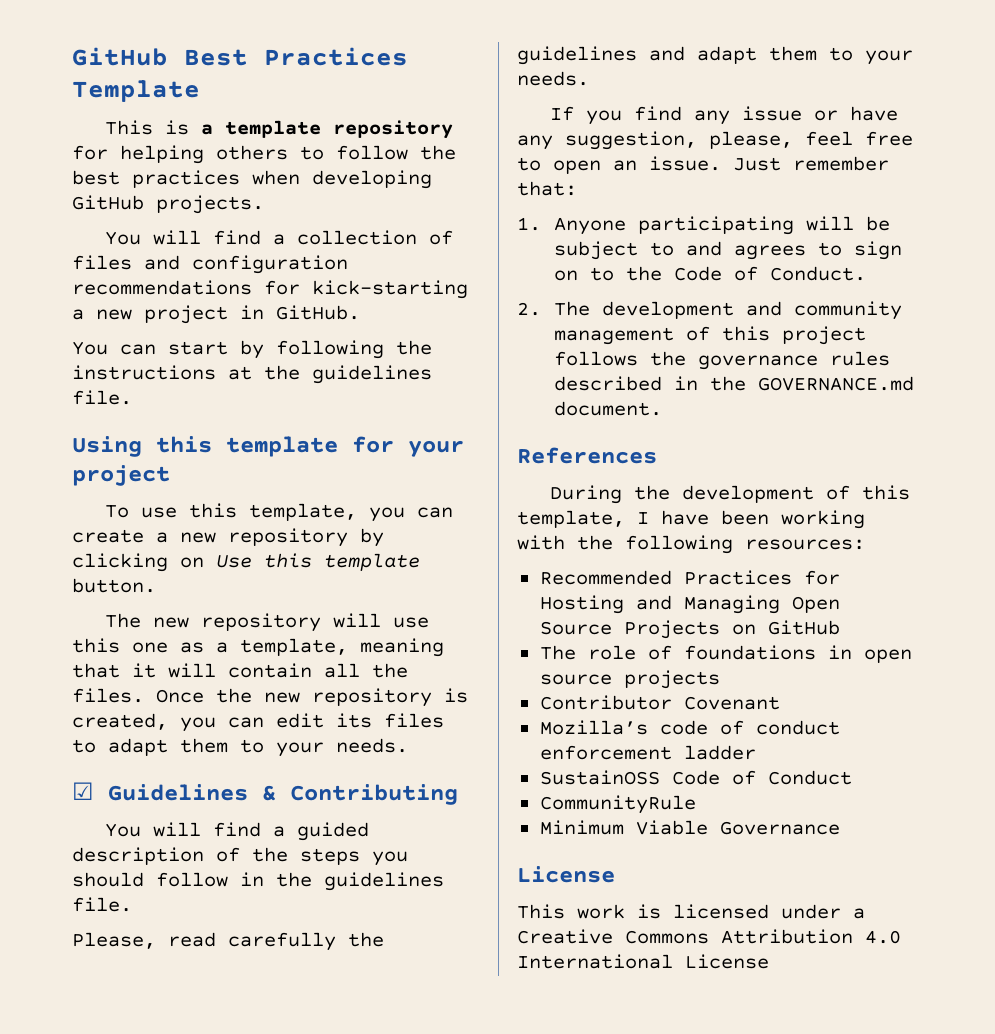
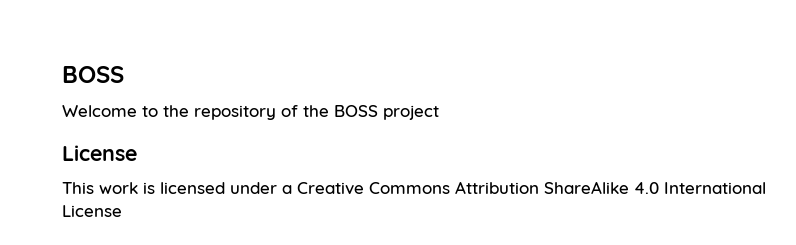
[72,47,408,66] [72,80,200,102] [104,120,453,139] [72,145,456,164] [72,170,432,189] [72,195,264,214] [104,230,453,245] [72,255,348,274] [72,280,468,299] [72,305,360,324] [72,340,432,359] [72,365,432,384] [72,390,132,405] [72,436,464,457] [72,465,170,486] [104,503,453,522] [72,528,384,547] [72,553,420,572] [72,578,156,593] [104,613,429,632] [72,638,444,657] [72,663,408,678] [72,688,468,707] [72,713,444,732] [72,738,408,757] [72,782,458,805] [104,822,369,841] [72,847,408,866] [72,872,444,891] [72,897,132,912] [72,932,384,951] [517,46,913,65] [517,71,589,86] [549,106,898,125] [517,131,913,150] [517,156,889,174] [517,181,577,196] [517,216,891,235] [554,241,903,260] [554,266,867,281] [517,301,903,320] [554,326,867,345] [554,351,891,370] [554,376,915,391] [554,401,663,416] [517,447,657,464] [549,485,910,504] [517,510,865,529] [517,535,865,554] [539,570,840,585] [539,595,840,614] [539,620,840,639] [539,645,912,663] [539,670,720,689] [539,695,780,710] [539,720,840,735] [539,745,756,760] [539,770,852,785] [539,795,696,814] [539,820,840,835] GitHub Best Practices Template // This is a template repository for helping others to follow the best practices when developing GitHub projects. // You will find a collection of files and configuration recommendations for kick-starting a new project in GitHub. // You can start by following the instructions at the guidelines file. // Using this template for your project // To use this template, you can create a new repository by clicking on Use this template button. // The new repository will use this one as a template, meaning that it will contain all the files. Once the new repository is created, you can edit its files to adapt them to your needs. // ☑ Guidelines & Contributing // You will find a guided description of the steps you should follow in the guidelines file. // Please, read carefully the guidelines and adapt them to your needs. // If you find any issue or have any suggestion, please, feel free to open an issue. Just remember that: // 1. Anyone participating will be subject to and agrees to sign on to the Code of Conduct. // 2. The development and community management of this project follows the governance rules described in the GOVERNANCE.md document. // References // During the development of this template, I have been working with the following resources: // Recommended Practices for Hosting and Managing Open Source Projects on GitHub // The role of foundations in open source projects // Contributor Covenant // Mozilla’s code of conduct enforcement ladder // SustainOSS Code of Conduct // CommunityRule // Minimum Viable Governance -> [62,66,124,83] [62,105,439,120] BOSS // Welcome to the repository of the BOSS project
(853, 936) none -> [544,181,629,194] ShareAlike

